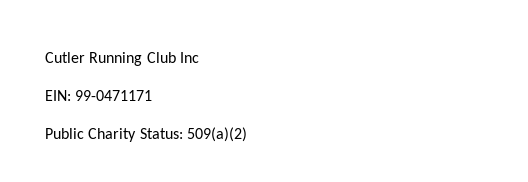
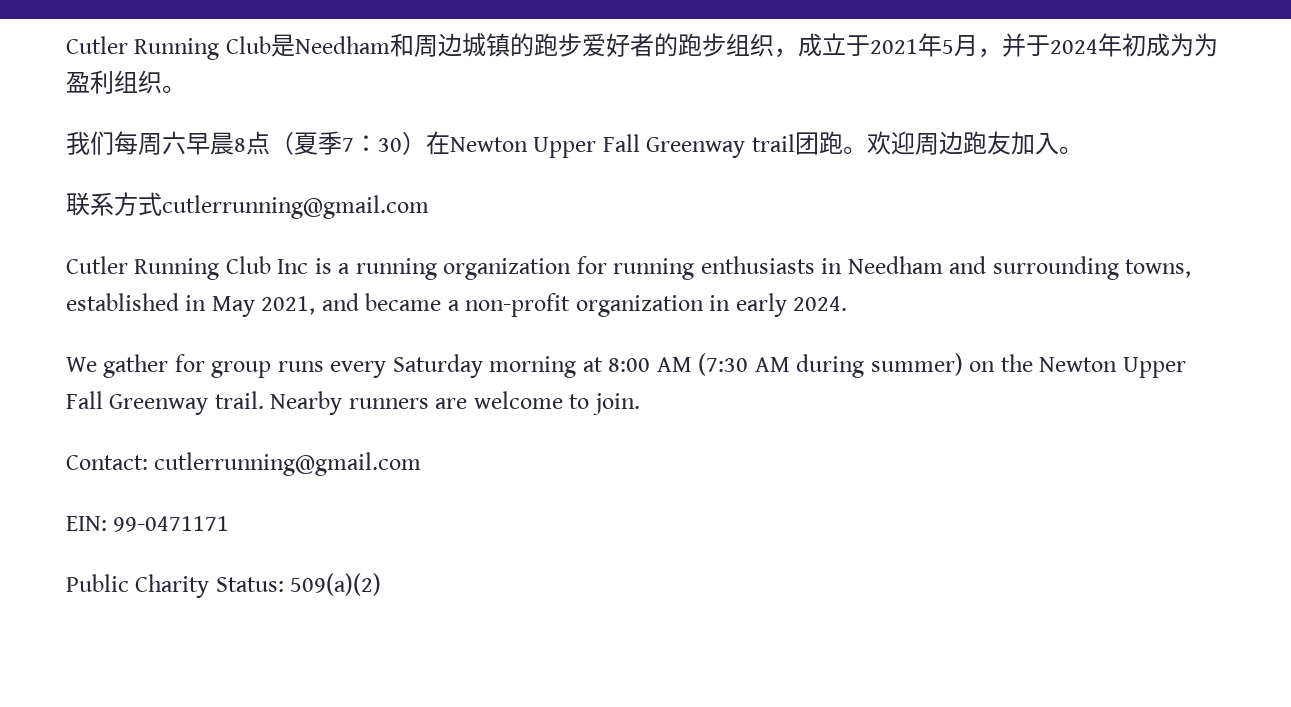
[45,52,199,66] Cutler Running Club Inc -> [66,33,1218,60] [66,70,186,94] [66,131,1083,158] [66,192,429,219] [66,256,1192,280] [66,293,848,317] [66,353,1186,378] [66,391,640,415] [66,452,422,476] Cutler Running Club是Needham和周边城镇的跑步爱好者的跑步组织，成立于2021年5月，并于2024年初成为为盈利组织。 // 我们每周六早晨8点（夏季7：30）在Newton Upper Fall Greenway trail团跑。欢迎周边跑友加入。 // 联系方式cutlerrunning@gmail.com // Cutler Running Club Inc is a running organization for running enthusiasts in Needham and surrounding towns, established in May 2021, and became a non-profit organization in early 2024. // We gather for group runs every Saturday morning at 8:00 AM (7:30 AM during summer) on the Newton Upper Fall Greenway trail. Nearby runners are welcome to join. // Contact: cutlerrunning@gmail.com

